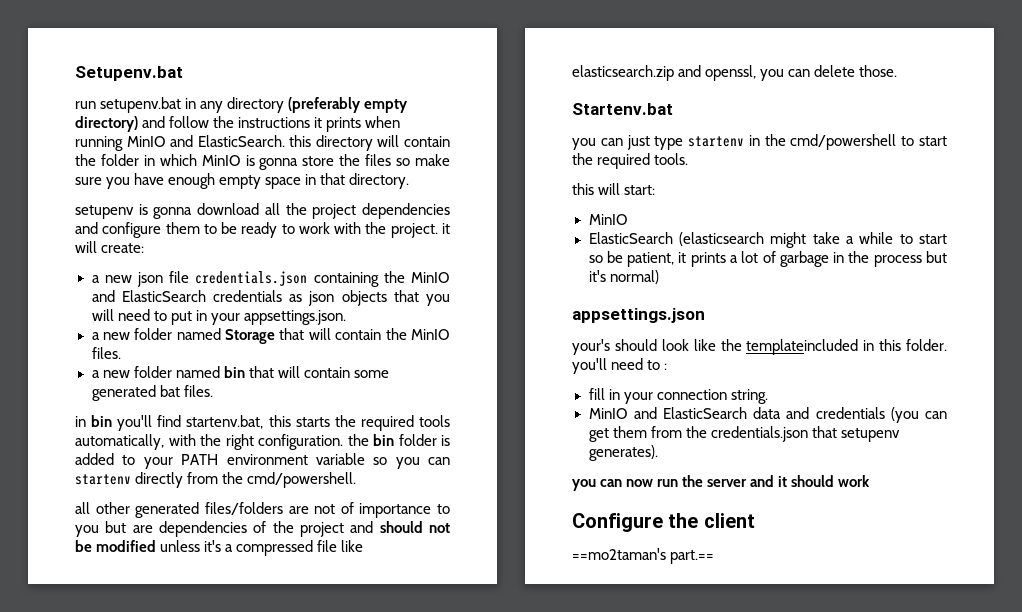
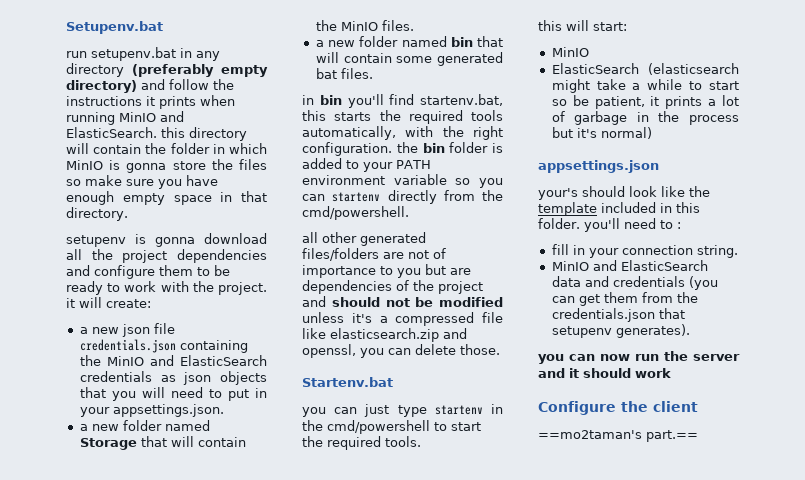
[746,339,859,355] templateincluded -> [538,202,656,216] template included

